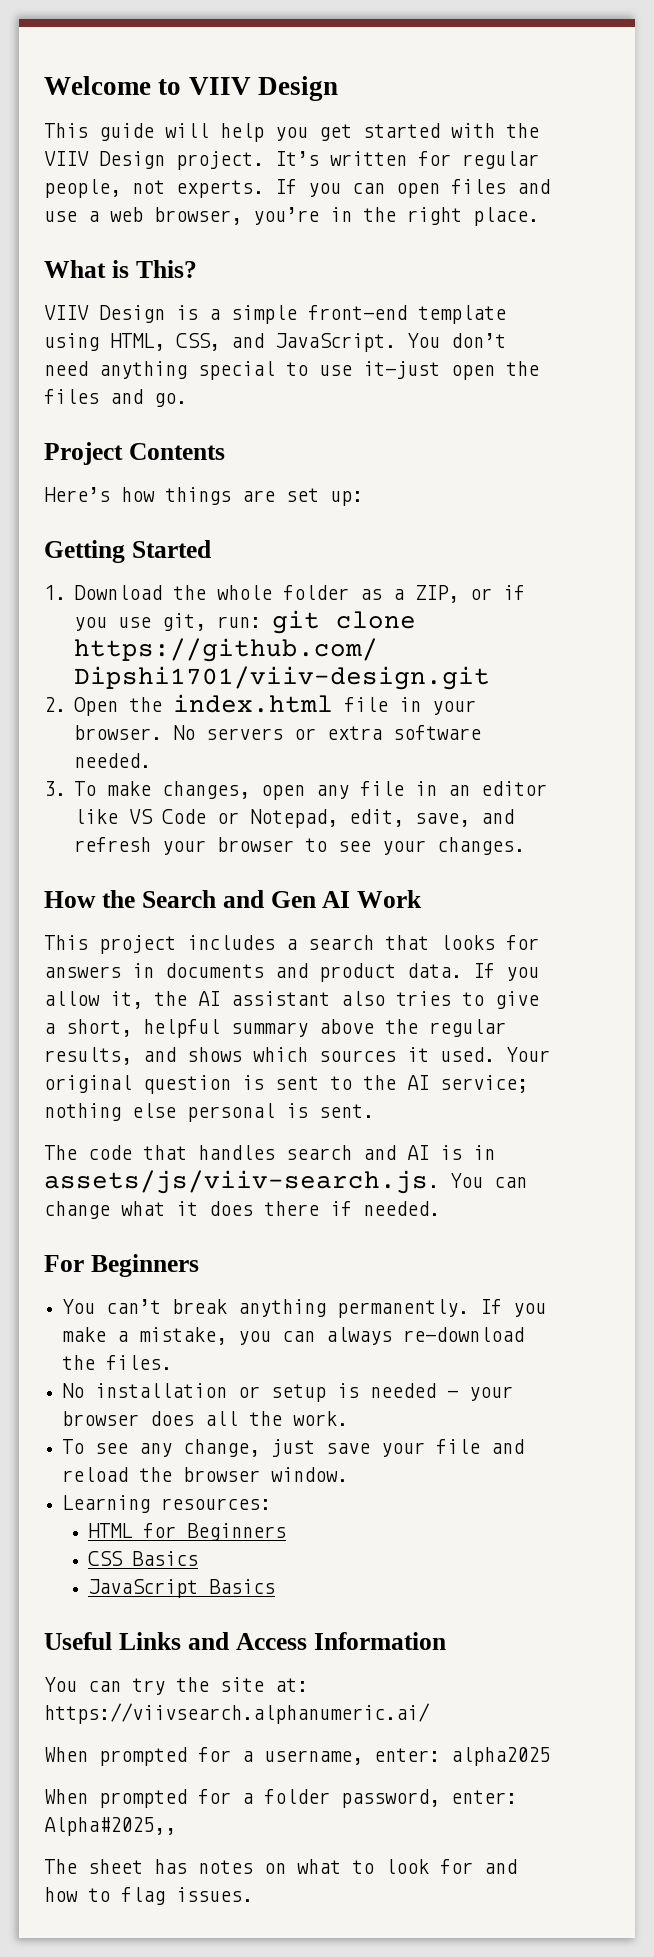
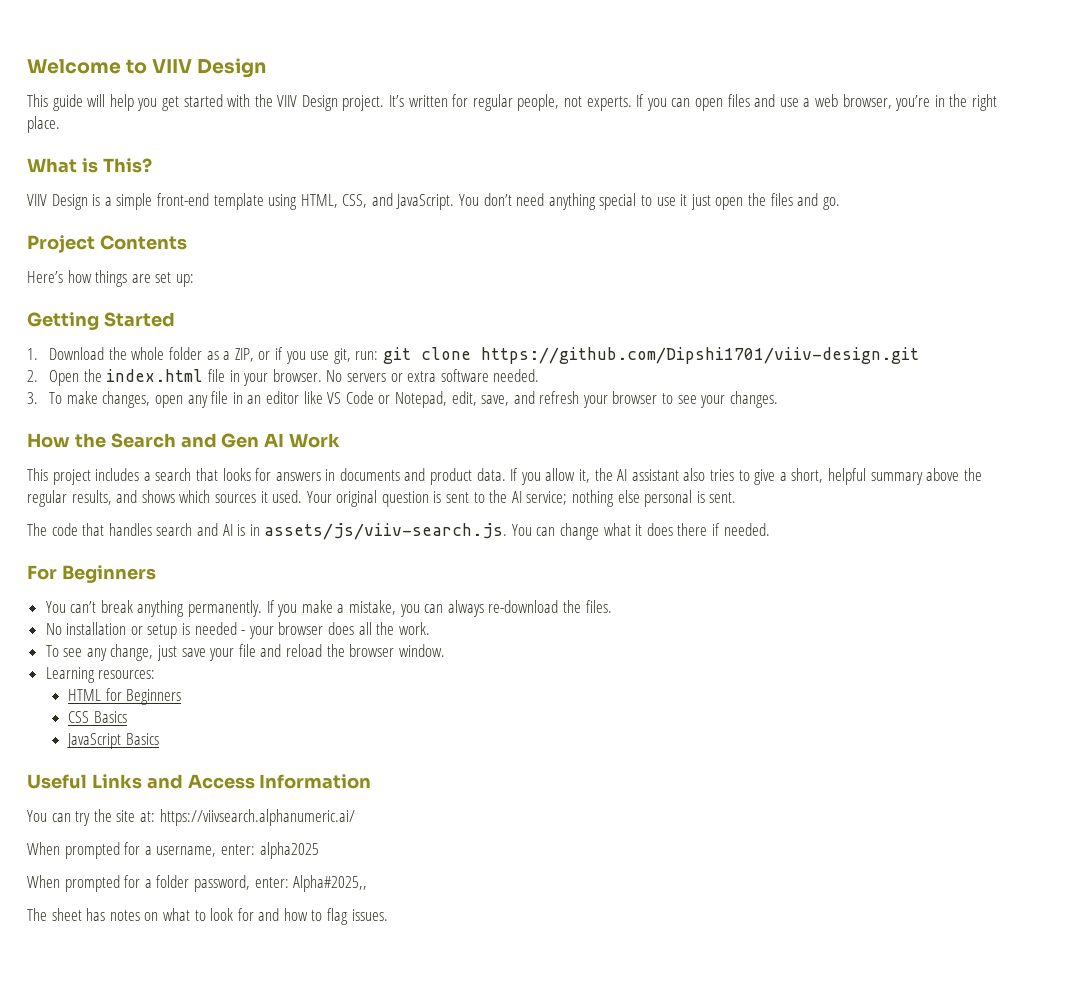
[363,361,440,379] it—just -> [680,194,711,210] it just

